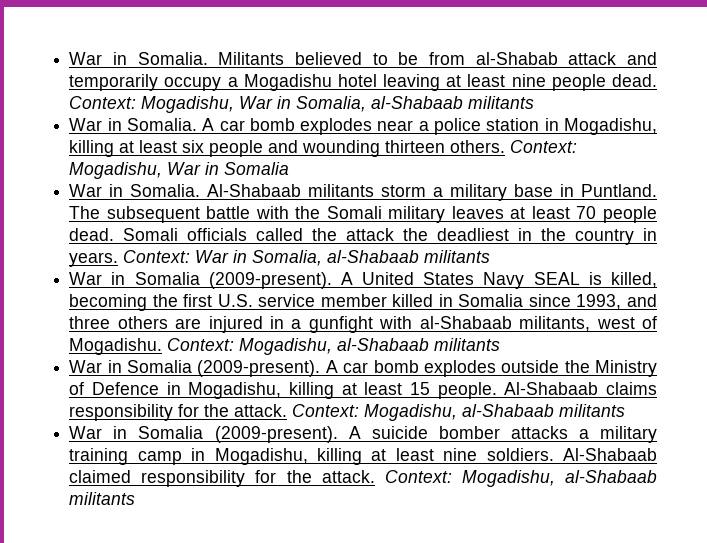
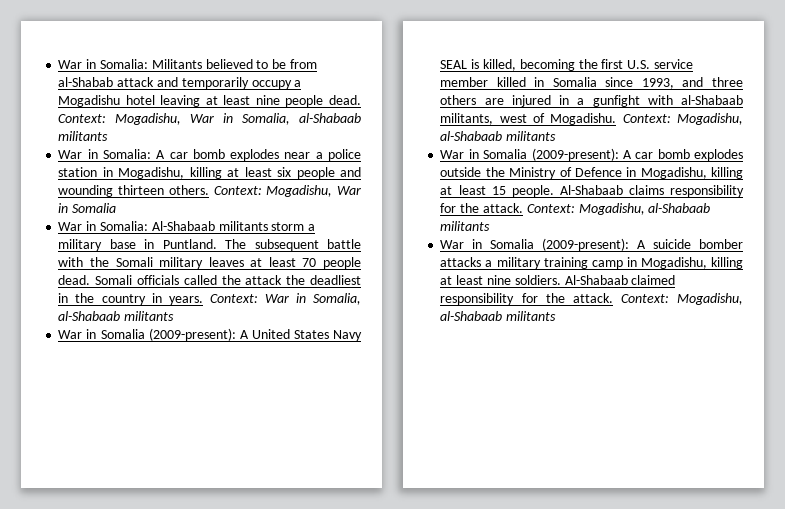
[69,52,208,65] War in Somalia. -> [58,59,148,69] War in Somalia:
[126,118,197,131] Somalia. -> [102,149,151,159] Somalia:
[130,184,201,197] Somalia. -> [99,221,148,231] Somalia:
[208,272,332,289] (2009-present). -> [148,328,236,341] (2009-present):
[197,360,321,377] (2009-present). -> [531,148,619,161] (2009-present):
[214,426,338,443] (2009-present). -> [542,238,630,251] (2009-present):

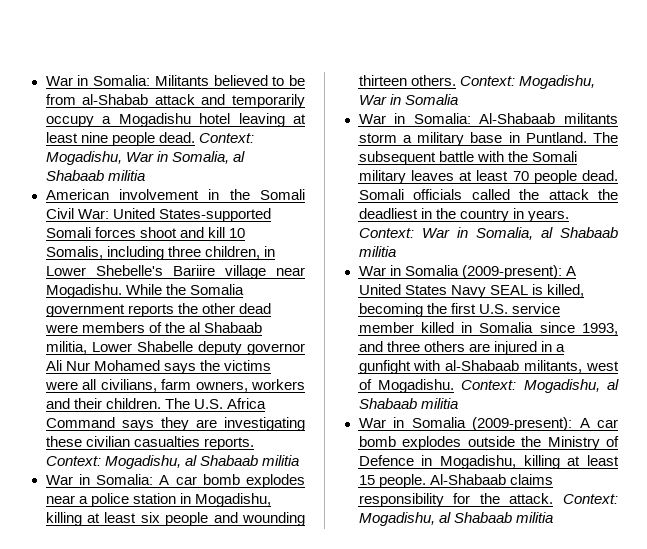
[299,113,362,123] [58,131,109,141] al-Shabaab militants -> [232,151,245,162] [45,170,145,181] [45,189,305,200] [45,208,271,222] [45,227,245,238] [45,246,275,260] [45,265,305,279] [45,284,244,298] [45,303,271,317] [44,322,262,333] [45,341,305,355] [45,360,271,374] [44,379,305,392] [45,398,266,409] [45,417,305,431] [45,436,254,450] [45,455,299,469] al Shabaab militia // American involvement in the Somali Civil War: United States-supported Somali forces shoot and kill 10 Somalis, including three children, in Lower Shebelle's Bariire village near Mogadishu. While the Somalia government reports the other dead were members of the al Shabaab militia, Lower Shabelle deputy governor Ali Nur Mohamed says the victims were all civilians, farm owners, workers and their children. The U.S. Africa Command says they are investigating these civilian casualties reports. Context: Mogadishu, al Shabaab militia
[58,311,175,321] al-Shabaab militants -> [540,227,618,238] [358,246,396,257] al Shabaab militia
[440,131,557,141] al-Shabaab militants -> [607,379,619,390] [358,398,458,409] al Shabaab militia
[648,203,711,213] [440,221,491,231] [440,238,743,251] [440,257,743,269] [440,275,676,285] [440,293,743,305] [440,311,557,321] al-Shabaab militants // War in Somalia (2009-present): A suicide bomber attacks a military training camp in Mogadishu, killing at least nine soldiers. Al-Shabaab claimed responsibility for the attack. Context: Mogadishu, al-Shabaab militants -> [438,512,553,523] al Shabaab militia

